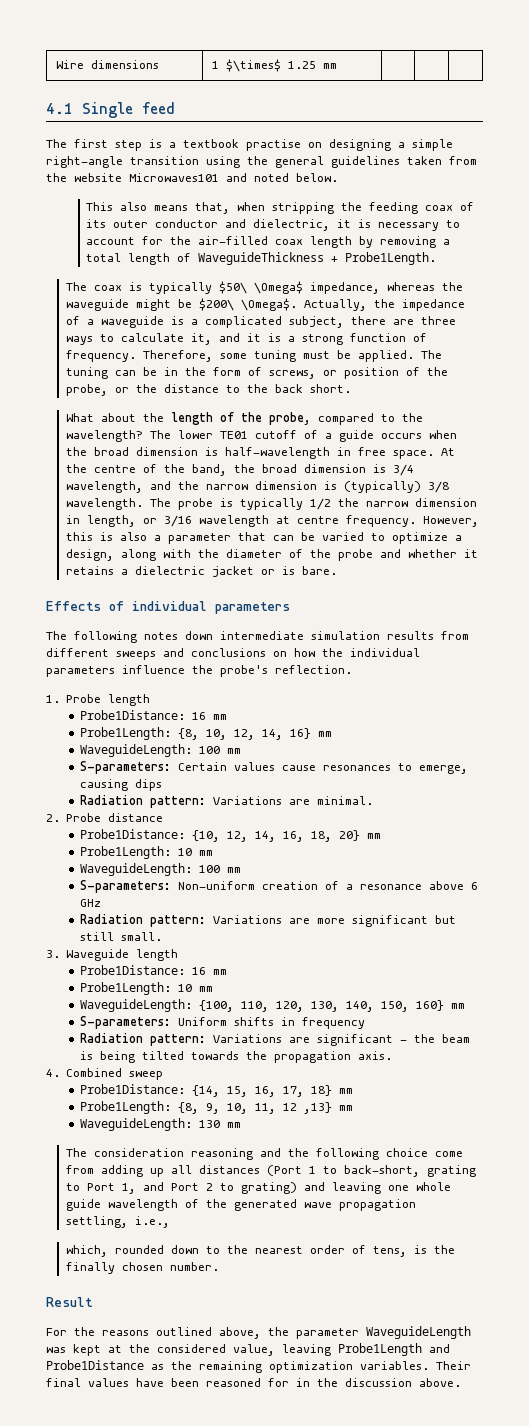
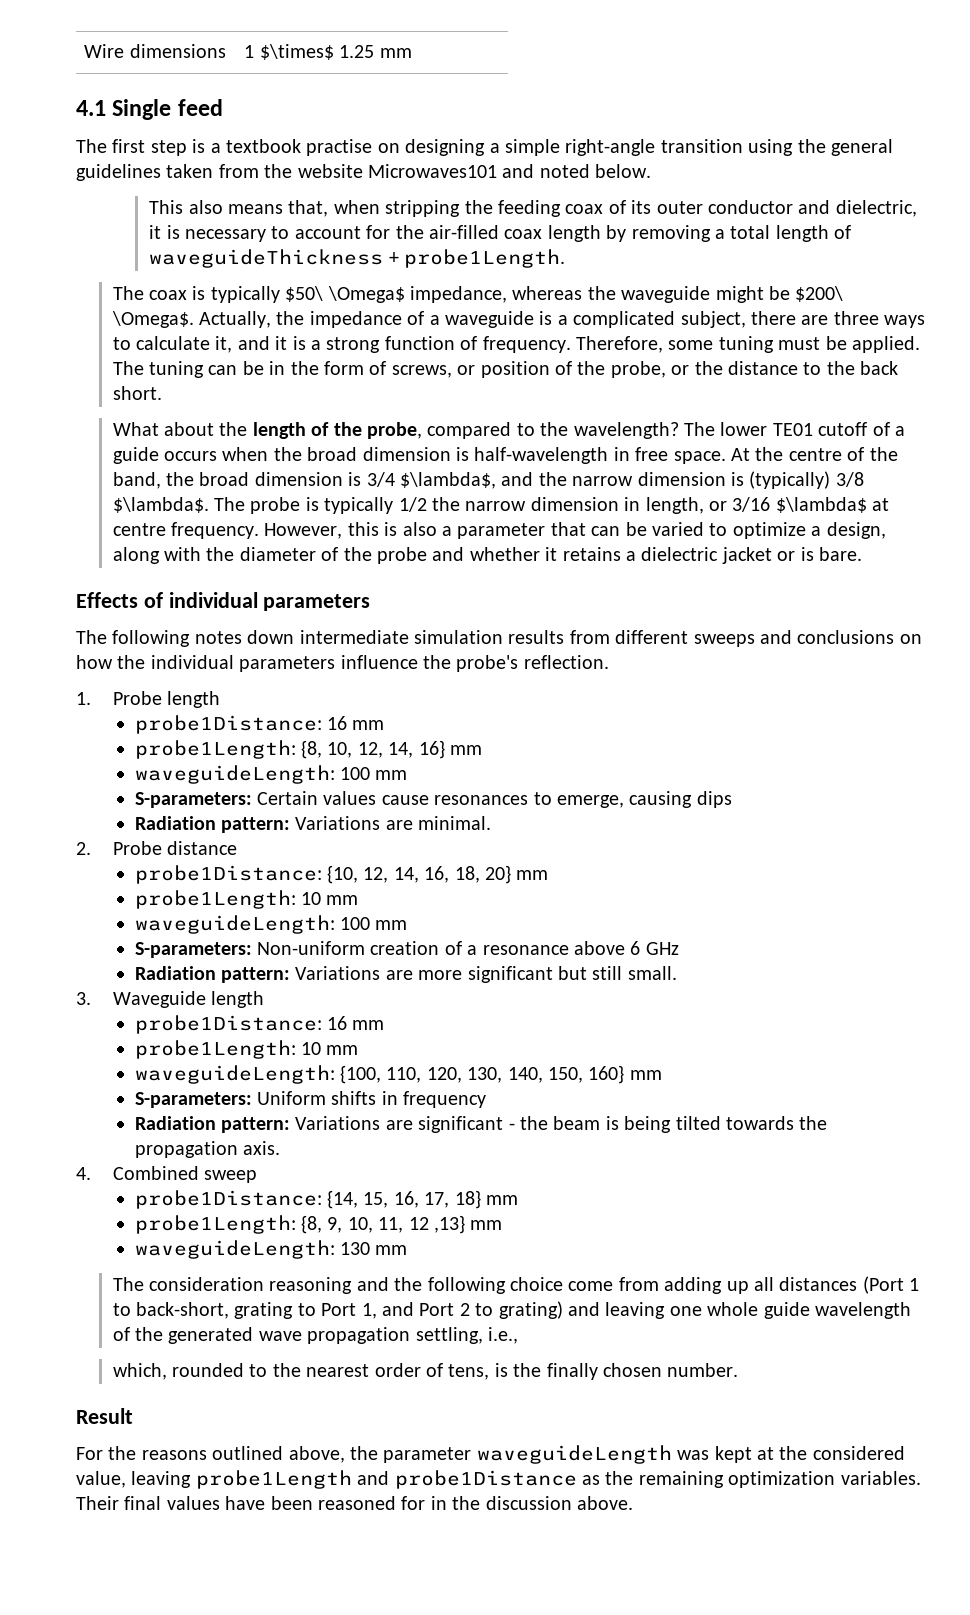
[198,252,437,265] WaveguideThickness + Probe1Length. -> [149,249,566,268] waveguideThickness + probe1Length.
[66,481,144,493] wavelength, -> [400,472,497,489] $\lambda$,
[66,498,144,510] wavelength. -> [112,497,209,513] $\lambda$.
[199,515,270,527] wavelength -> [775,497,867,513] $\lambda$
[79,710,227,720] [79,727,171,740] Probe1Distance: 16 mm // Probe1Length: -> [134,715,385,734] [134,740,296,759] probe1Distance: 16 mm // probe1Length:
[79,744,192,757] WaveguideLength: -> [134,765,335,784] waveguideLength:
[79,829,185,839] Probe1Distance: -> [134,865,322,884] probe1Distance:
[79,846,213,859] [79,863,192,876] Probe1Length: 10 mm // WaveguideLength: -> [134,890,359,909] [134,915,335,934] probe1Length: 10 mm // waveguideLength:
[79,965,227,975] [79,982,213,995] [79,999,192,1012] Probe1Distance: 16 mm // Probe1Length: 10 mm // WaveguideLength: -> [134,1015,385,1034] [134,1040,359,1059] [134,1065,335,1084] probe1Distance: 16 mm // probe1Length: 10 mm // waveguideLength:
[79,1084,185,1094] Probe1Distance: -> [134,1190,322,1209] probe1Distance:
[79,1101,171,1114] Probe1Length: -> [134,1215,296,1234] probe1Length:
[79,1118,192,1131] WaveguideLength: -> [134,1240,335,1259] waveguideLength:
[171,1245,200,1254] down -> (245, 1370) none
[366,1326,471,1339] WaveguideLength -> [476,1445,672,1464] waveguideLength
[338,1343,450,1356] [46,1360,144,1370] Probe1Length and Probe1Distance -> [195,1470,577,1489] probe1Length and probe1Distance

